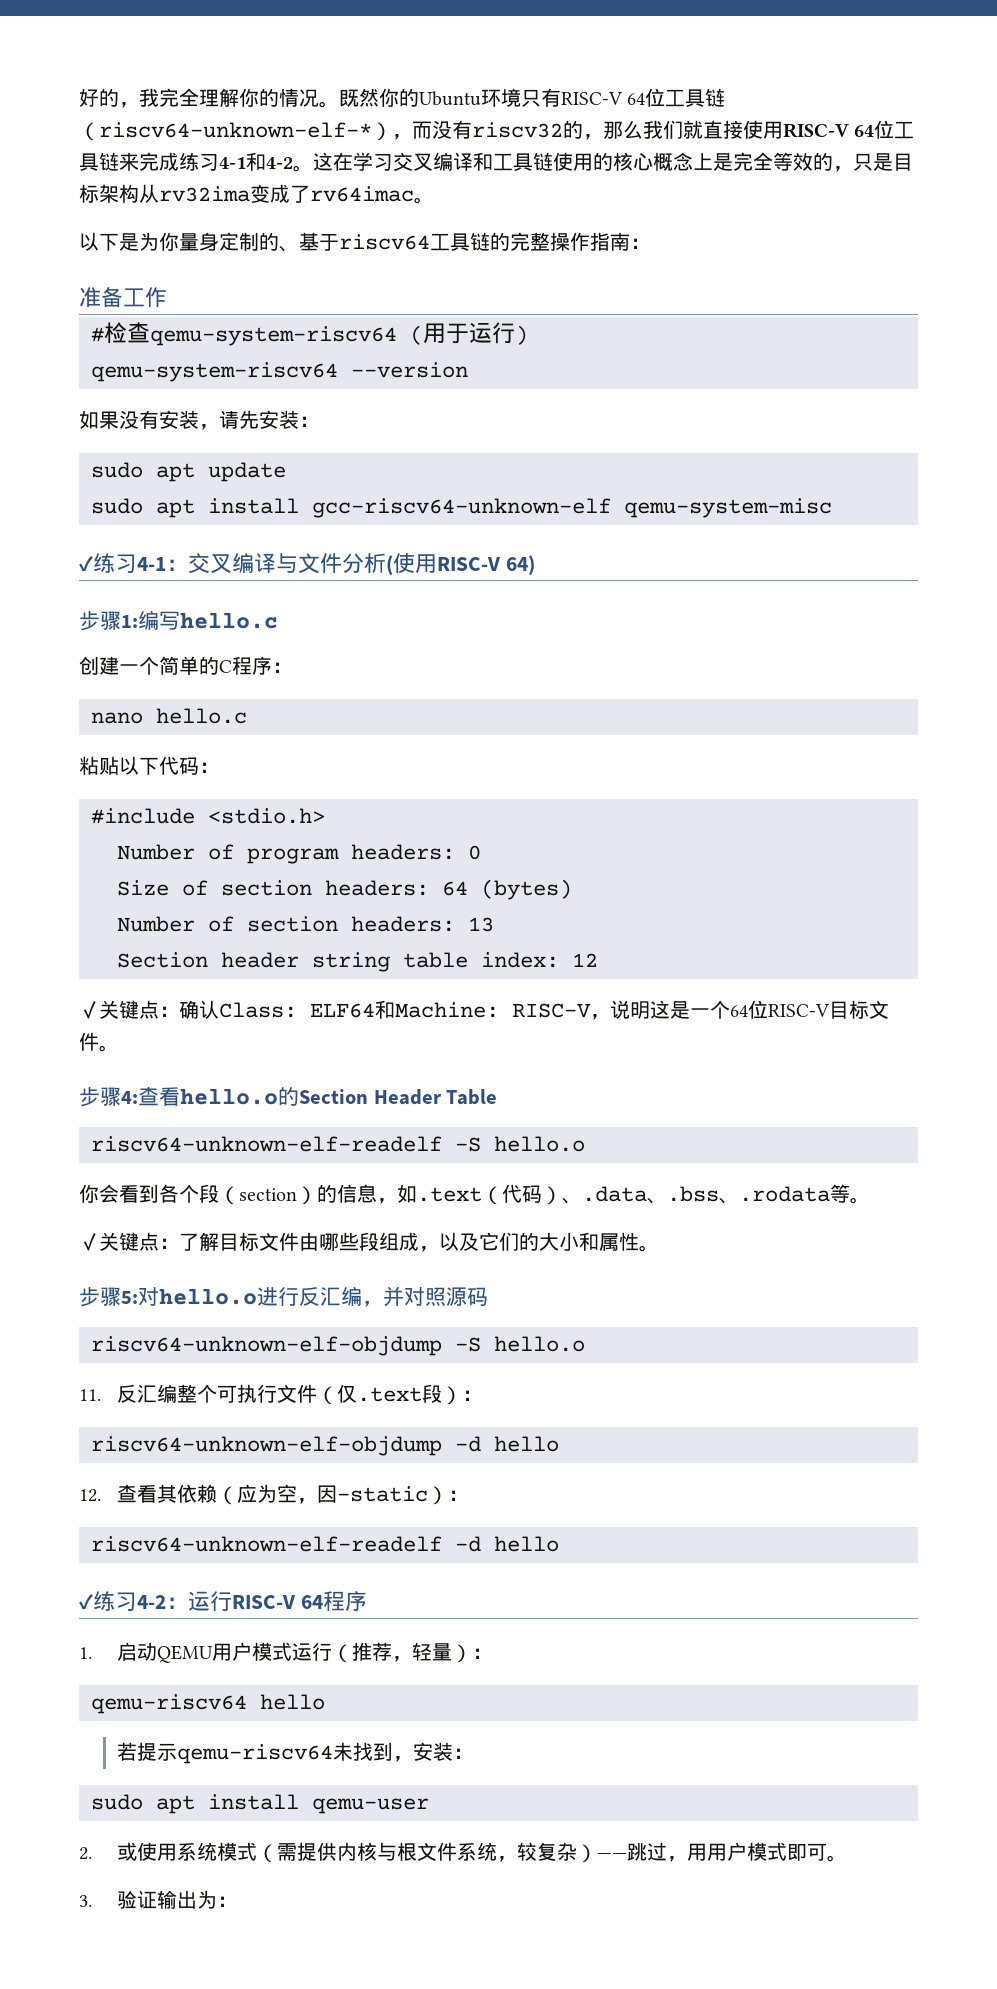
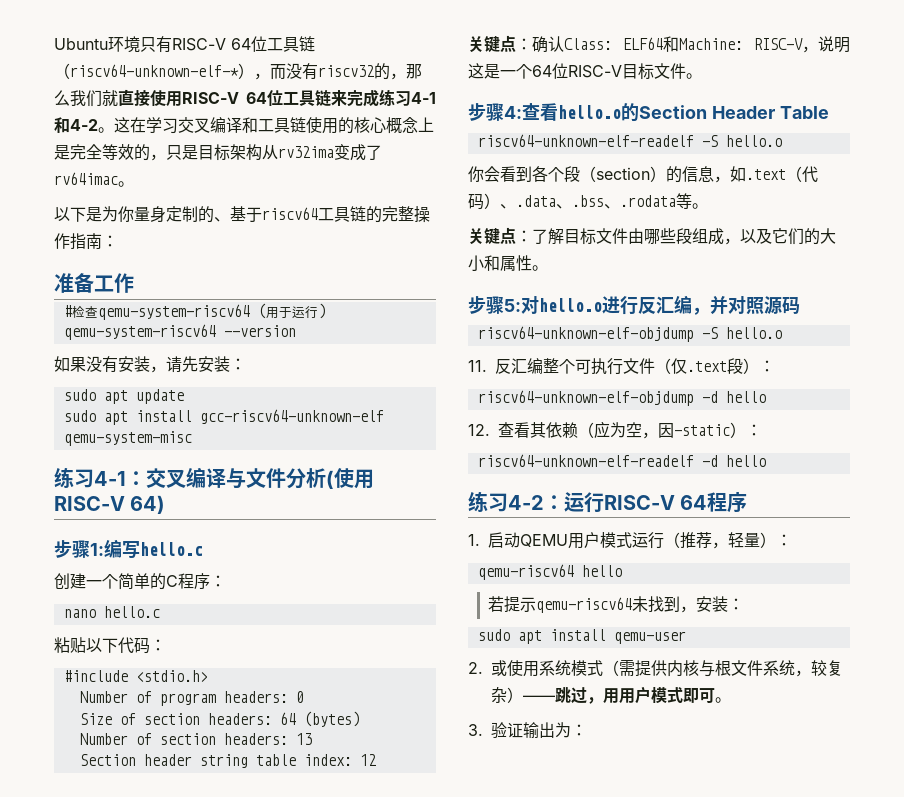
[79,88,419,108] 好的，我完全理解你的情况。既然你的 -> (54, 44) none
[79,556,93,572] ✓ -> (192, 438) none
[79,1001,99,1019] ✓ -> (376, 760) none
[79,1233,99,1251] ✓ -> (708, 206) none
[79,1594,93,1610] ✓ -> (766, 461) none

